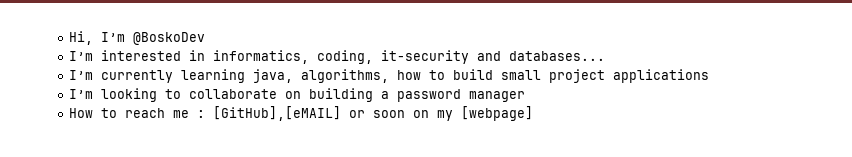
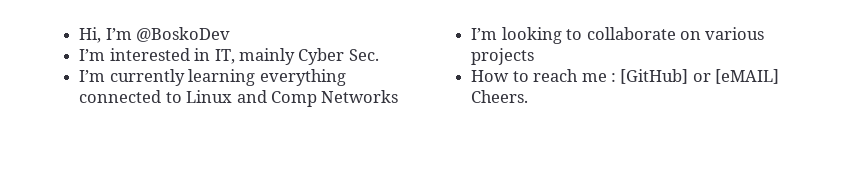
[212,50,605,64] [68,69,709,83] informatics, coding, it-security and databases... // I’m currently learning java, algorithms, how to build small project applications -> [214,48,379,65] [79,69,346,86] [79,90,399,107] IT, mainly Cyber Sec. // I’m currently learning everything connected to Linux and Comp Networks
[308,88,525,102] building a password manager -> [705,27,765,40] [471,48,535,65] various projects
[212,106,533,121] [GitHub],[eMAIL] or soon on my [webpage] -> [620,69,780,84] [471,90,529,103] [GitHub] or [eMAIL] Cheers.

